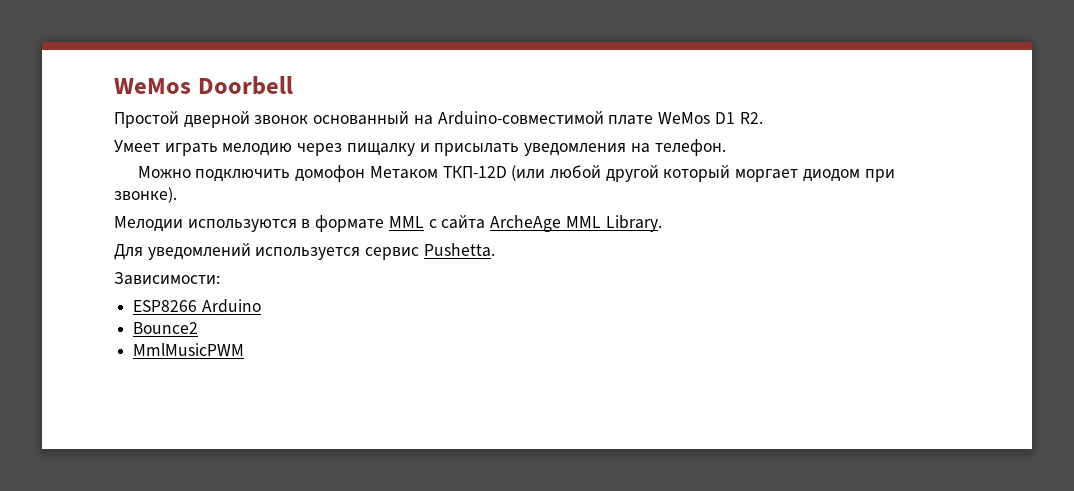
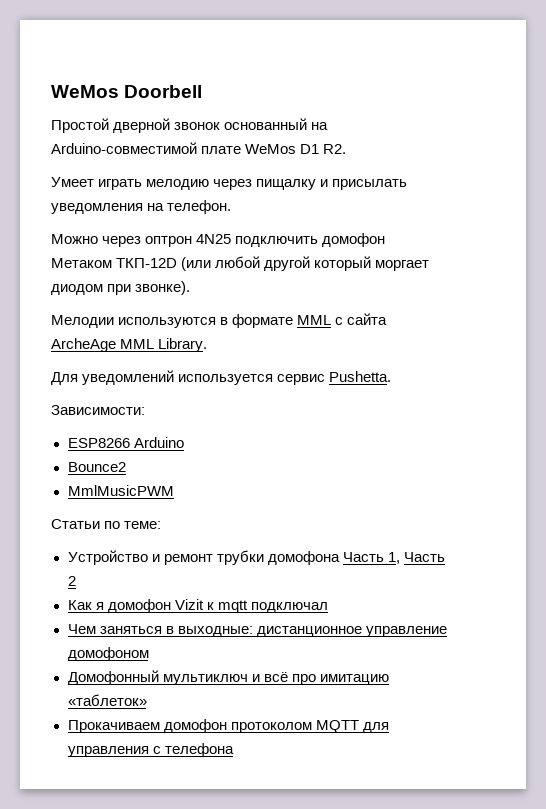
(191, 172) none -> [102,234,232,247] через оптрон 4N25
(245, 349) none -> [51,519,162,529] [67,550,445,565] [67,576,76,586] [67,599,328,613] [67,624,447,637] [67,647,149,661] [67,670,389,685] [67,694,147,706] [67,719,389,733] [67,743,234,757] // Статьи по теме: // Устройство и ремонт трубки домофона Часть 1, Часть 2 // Как я домофон Vizit к mqtt подключал // Чем заняться в выходные: дистанционное управление домофоном // Домофонный мультиключ и всё про имитацию «таблеток» // Прокачиваем домофон протоколом MQTT для управления с телефона

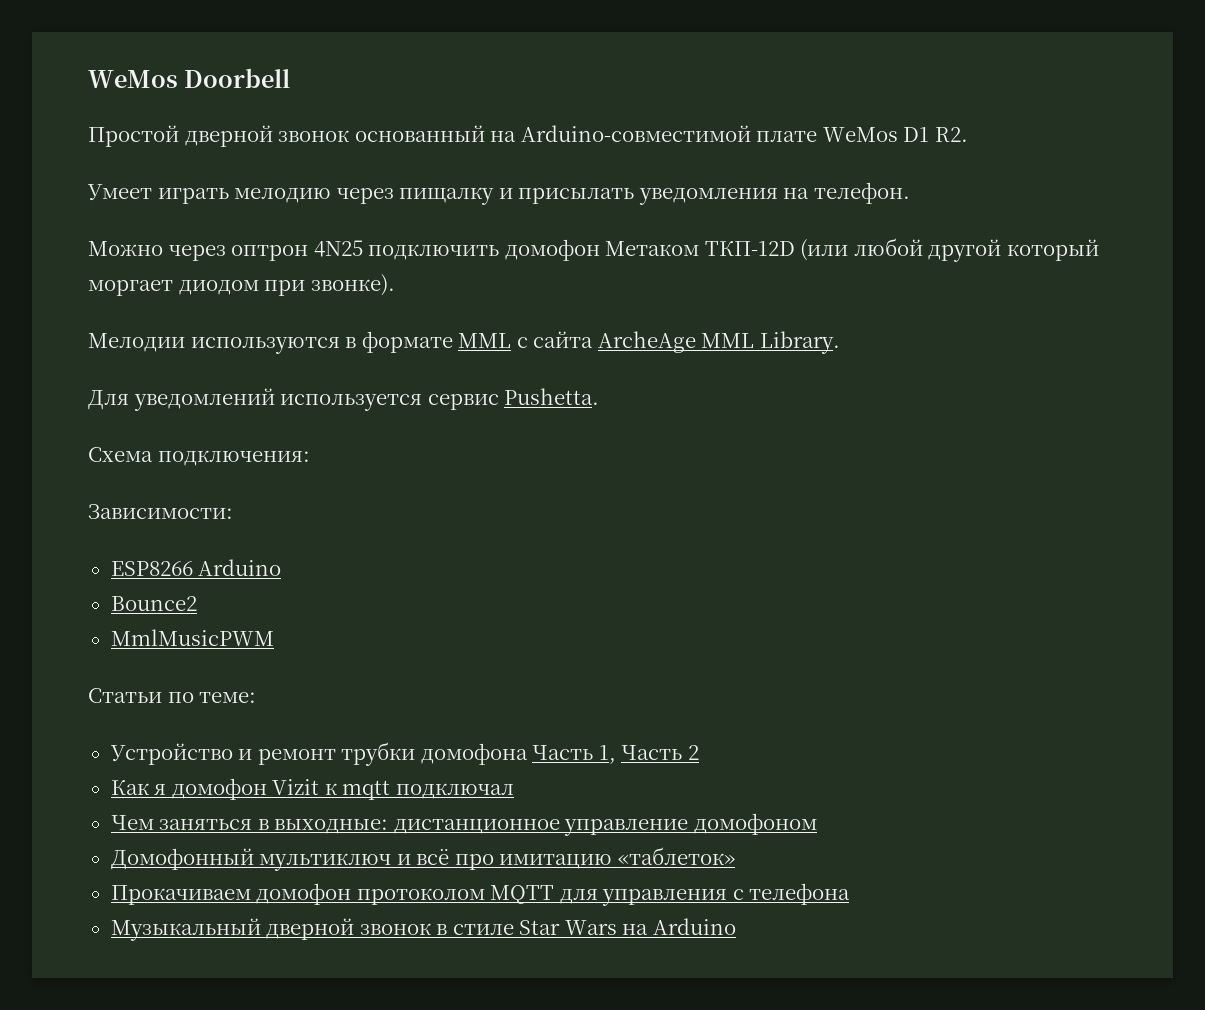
(392, 376) none -> [88,447,310,466] // Схема подключения:
(234, 750) none -> [110,918,736,941] // Музыкальный дверной звонок в стиле Star Wars на Arduino

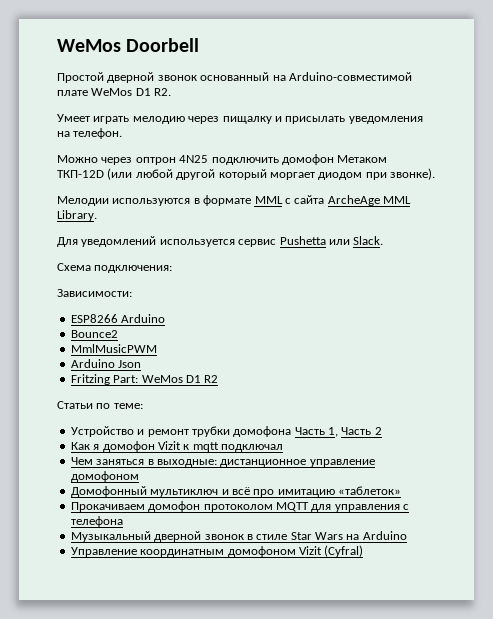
[504,388,600,405] Pushetta. -> [279,236,384,245] Pushetta или Slack.
(274, 637) none -> [70,359,142,368] [70,374,219,385] // Arduino Json // Fritzing Part: WeMos D1 R2
(736, 926) none -> [70,545,364,557] // Управление координатным домофоном Vizit (Cyfral)

